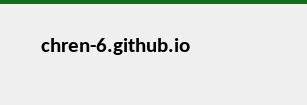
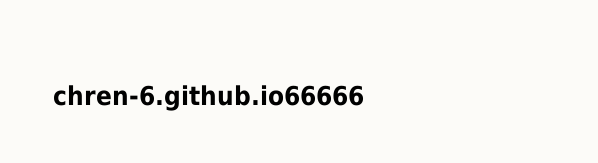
[41,38,190,55] chren-6.github.io -> [53,85,364,111] chren-6.github.io66666

